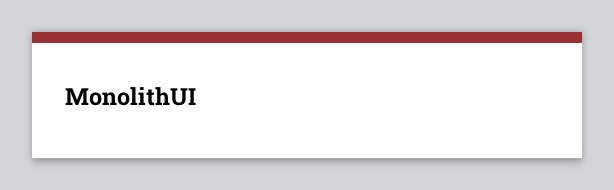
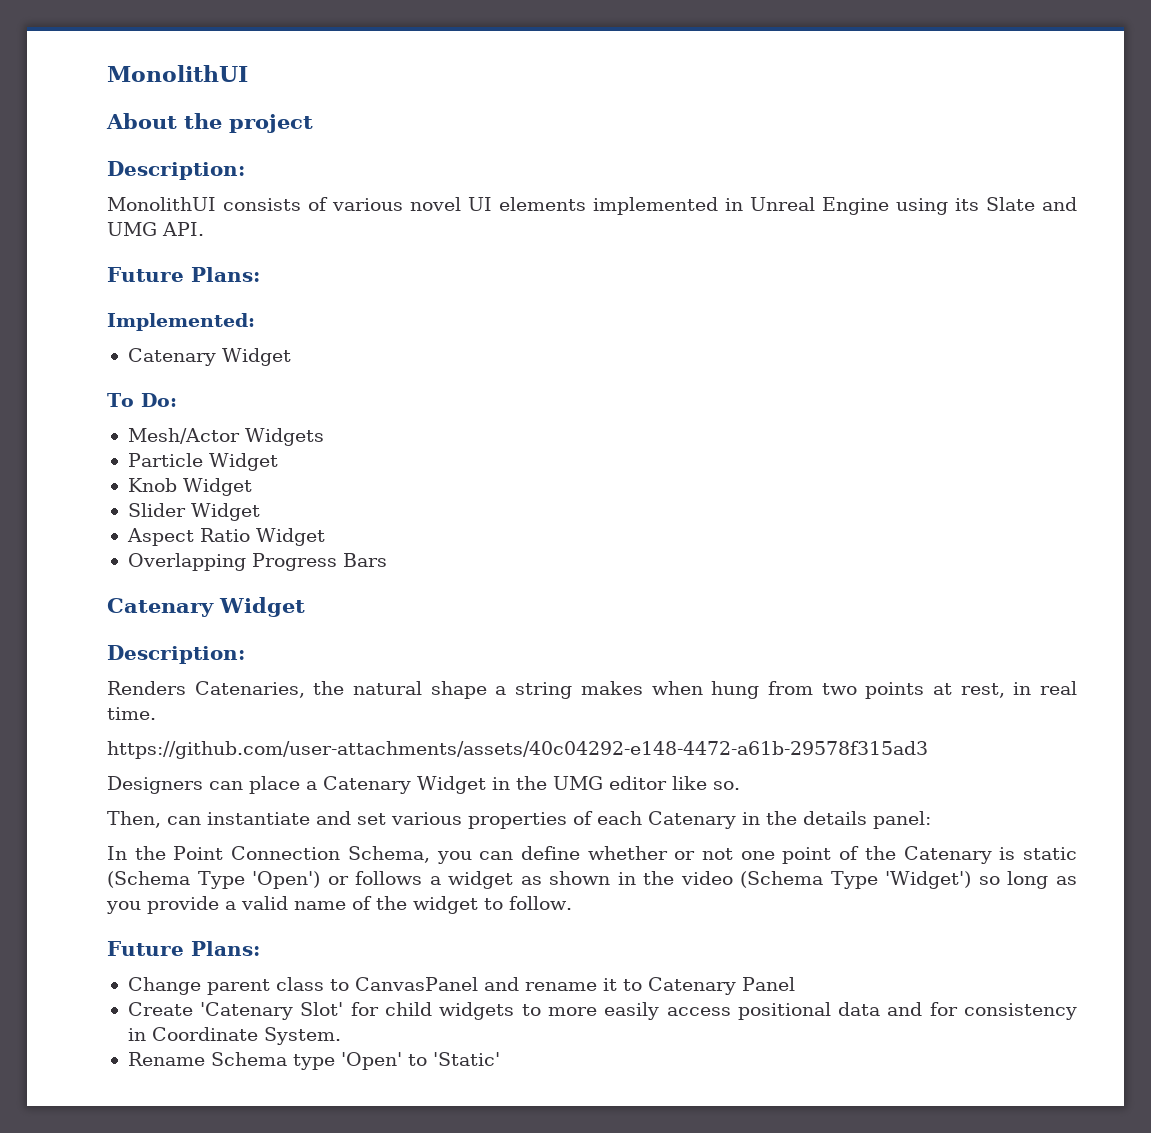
[65,87,196,106] MonolithUI -> [107,65,248,82] [106,113,313,133] [107,161,245,180] [107,197,1077,215] [107,222,204,236] [107,267,260,282] [107,313,255,331] [127,348,291,366] [107,393,177,407] [127,428,324,446] [127,453,278,471] [127,478,252,496] [127,503,260,521] [126,528,325,546] [127,553,387,571] [107,597,305,617] [107,645,245,664] [107,681,1077,699] [107,707,156,720] [107,741,928,759] [107,776,740,794] [107,811,931,829] [107,846,1078,864] [107,871,1077,889] [106,896,572,914] [107,941,260,956] [127,977,795,995] [127,1002,1078,1020] [127,1027,341,1045] [127,1052,500,1070] MonolithUI // About the project // Description: // MonolithUI consists of various novel UI elements implemented in Unreal Engine using its Slate and UMG API. // Future Plans: // Implemented: // Catenary Widget // To Do: // Mesh/Actor Widgets // Particle Widget // Knob Widget // Slider Widget // Aspect Ratio Widget // Overlapping Progress Bars // Catenary Widget // Description: // Renders Catenaries, the natural shape a string makes when hung from two points at rest, in real time. // https://github.com/user-attachments/assets/40c04292-e148-4472-a61b-29578f315ad3 // Designers can place a Catenary Widget in the UMG editor like so. // Then, can instantiate and set various properties of each Catenary in the details panel: // In the Point Connection Schema, you can define whether or not one point of the Catenary is static (Schema Type 'Open') or follows a widget as shown in the video (Schema Type 'Widget') so long as you provide a valid name of the widget to follow. // Future Plans: // Change parent class to CanvasPanel and rename it to Catenary Panel // Create 'Catenary Slot' for child widgets to more easily access positional data and for consistency in Coordinate System. // Rename Schema type 'Open' to 'Static'

